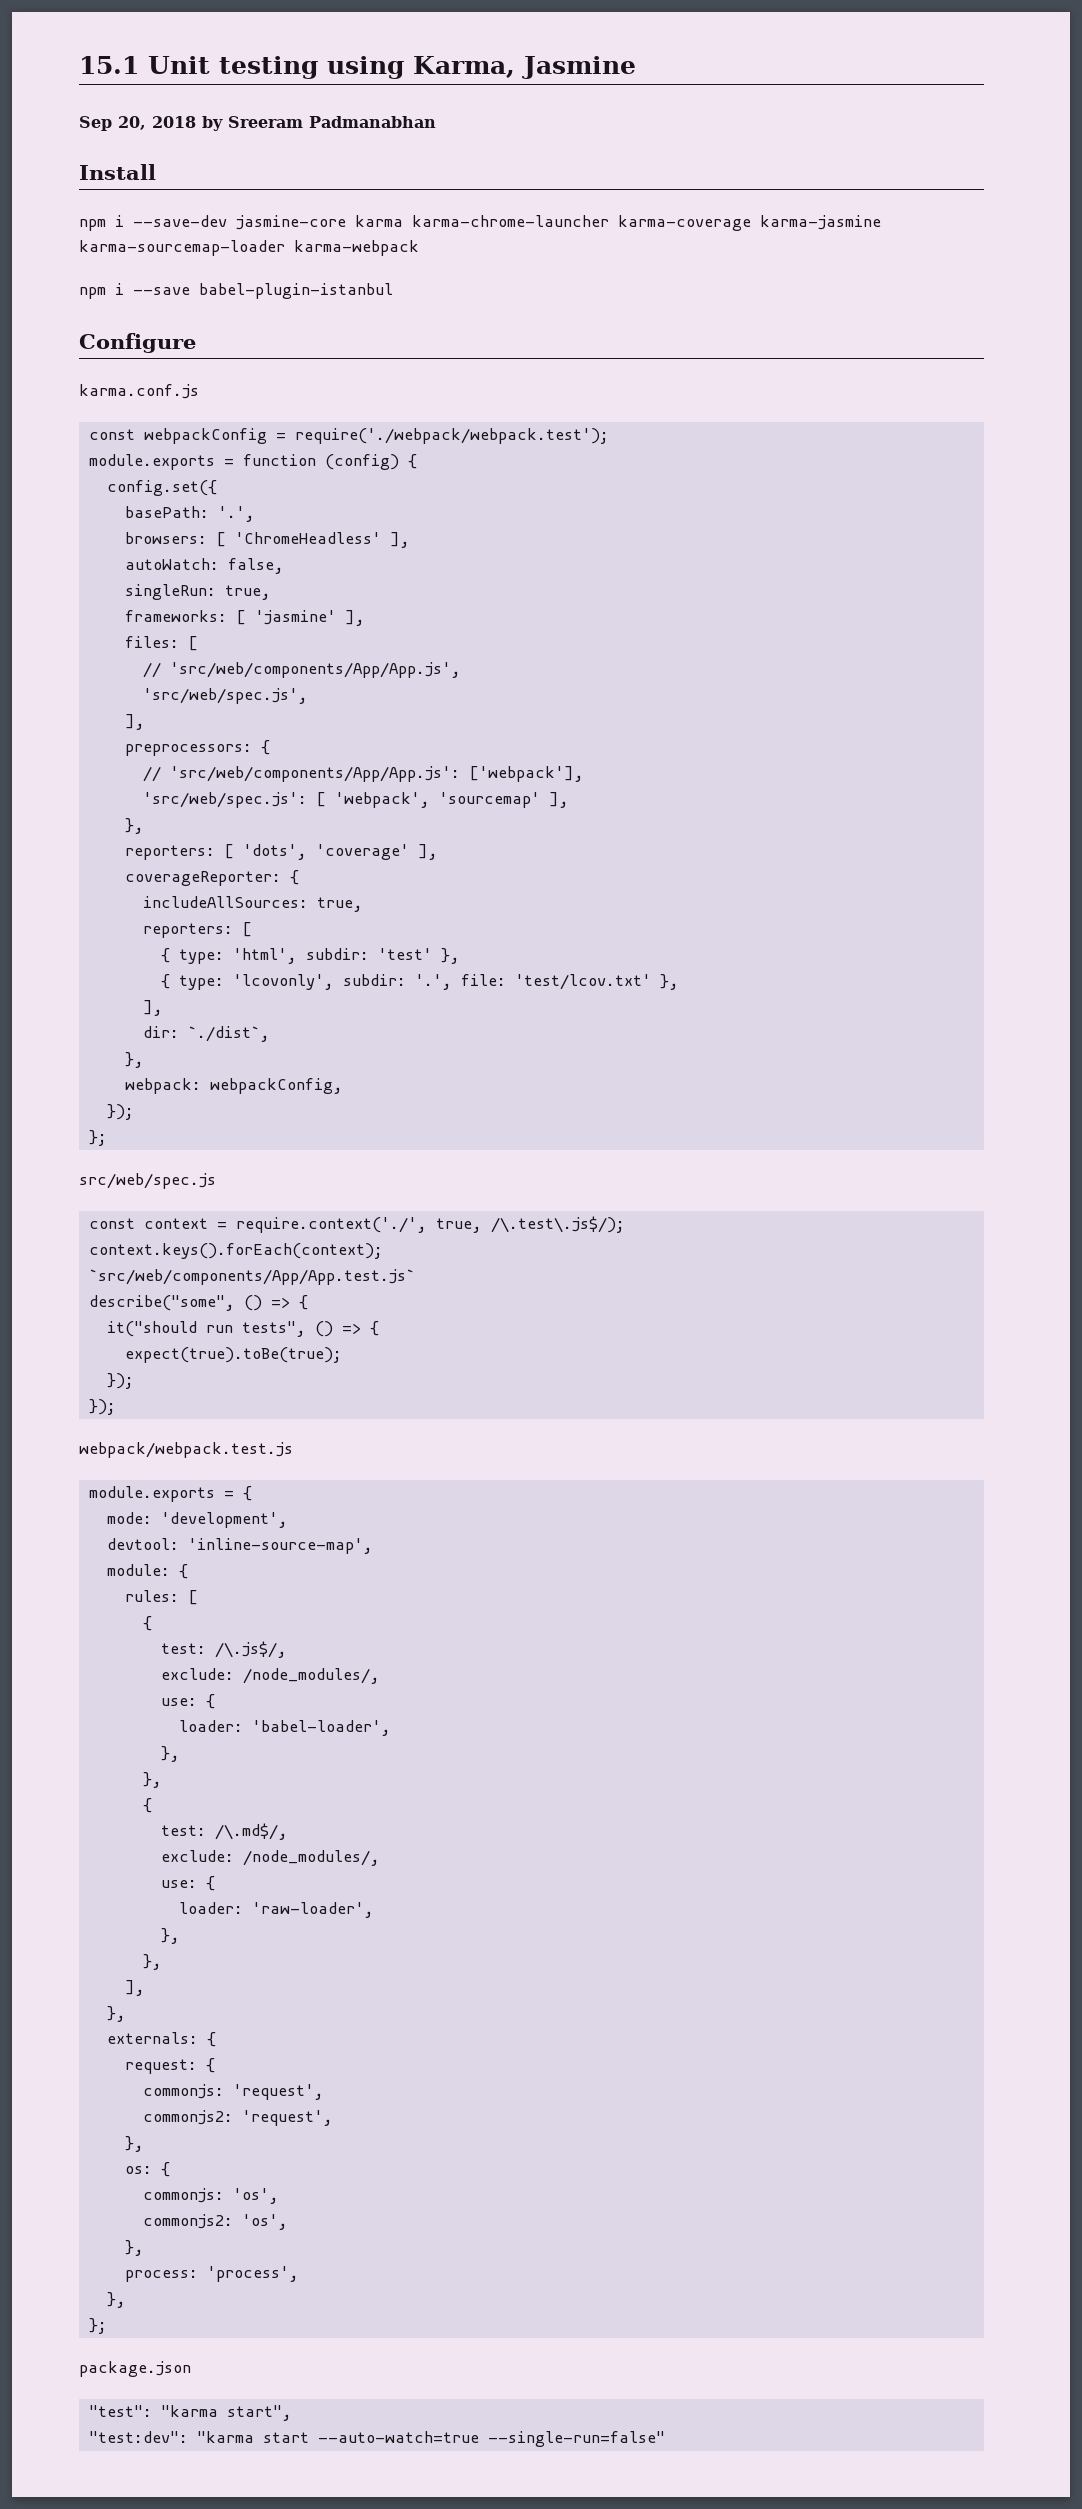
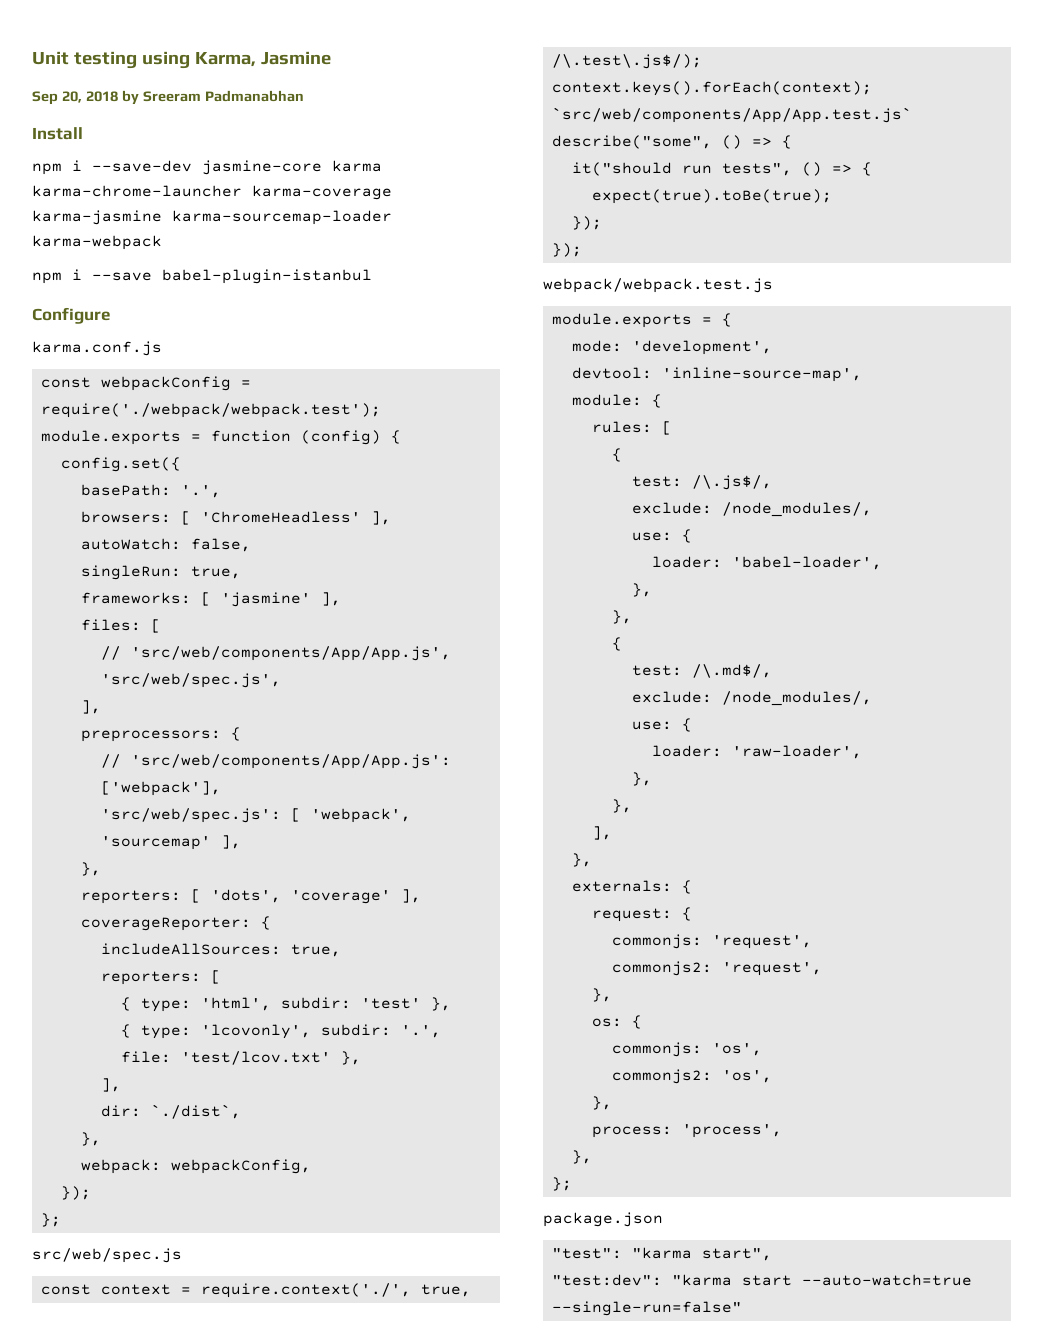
[79,56,139,74] 15.1 -> (32, 58) none

